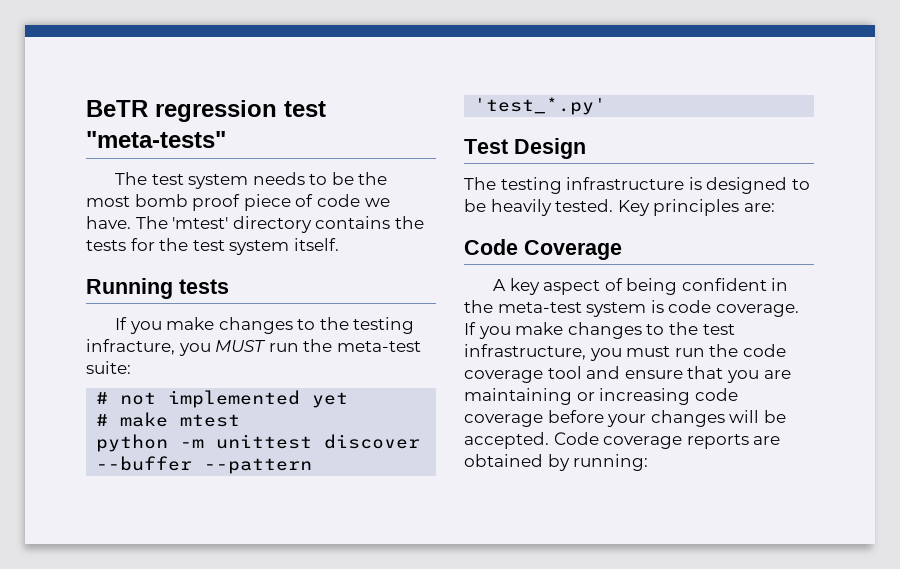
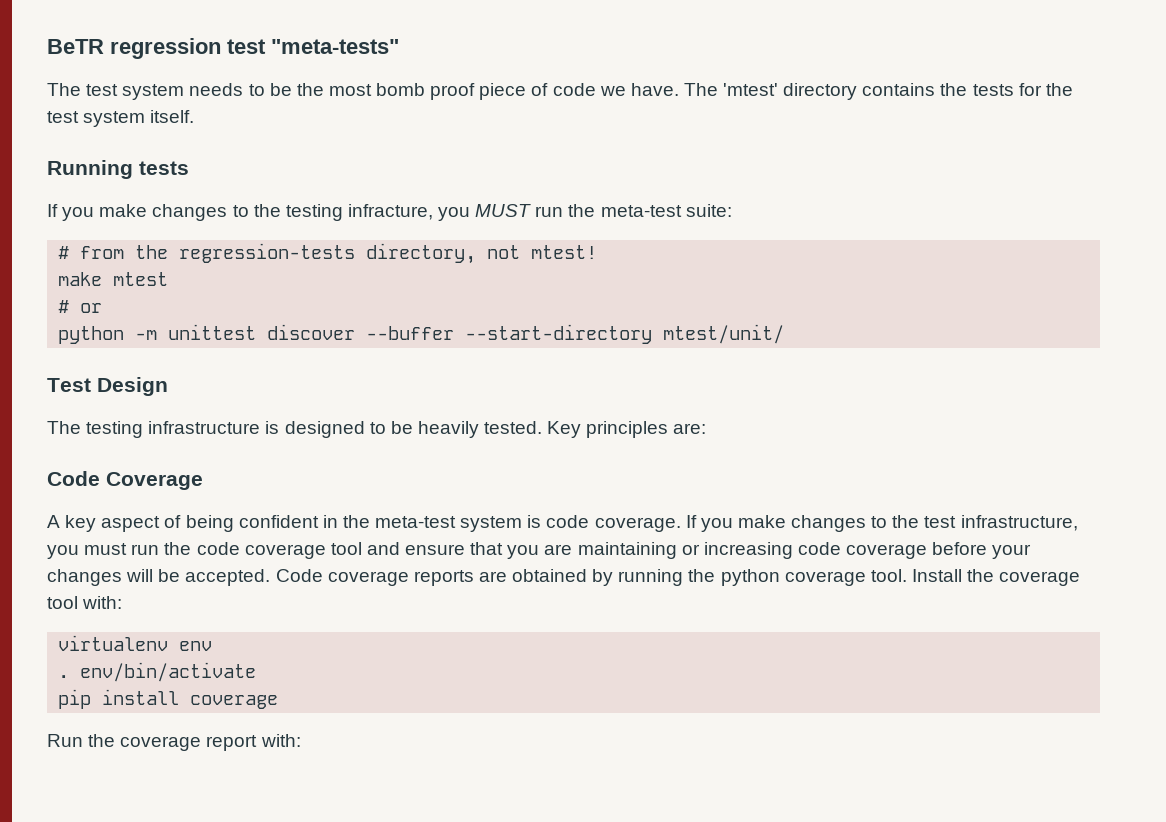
[120,390,349,408] [96,412,241,427] not implemented yet // # make mtest -> [80,243,598,264] [58,272,169,286] [58,300,103,313] from the regression-tests directory, not mtest! // make mtest // # or
[204,458,313,474] [474,97,607,115] --pattern 'test_*.py' -> [465,324,785,344] --start-directory mtest/unit/
[573,454,649,471] running: -> [618,569,1081,586] [47,596,123,609] [58,635,213,651] [58,662,257,682] [58,689,279,709] [47,734,301,751] running the python coverage tool. Install the coverage tool with: // virtualenv env // . env/bin/activate // pip install coverage // Run the coverage report with:

